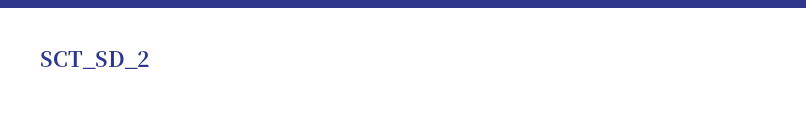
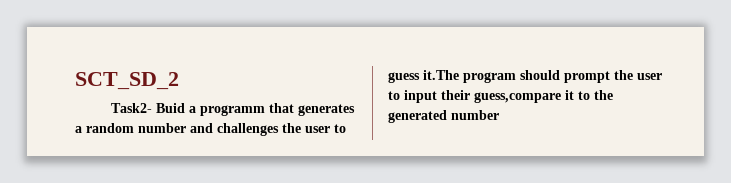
(149, 60) none -> [111,103,356,116] [75,123,346,136] [388,70,662,83] [388,90,613,103] [388,110,499,123] // Task2- Buid a programm that generates a random number and challenges the user to guess it.The program should prompt the user to input their guess,compare it to the generated number

